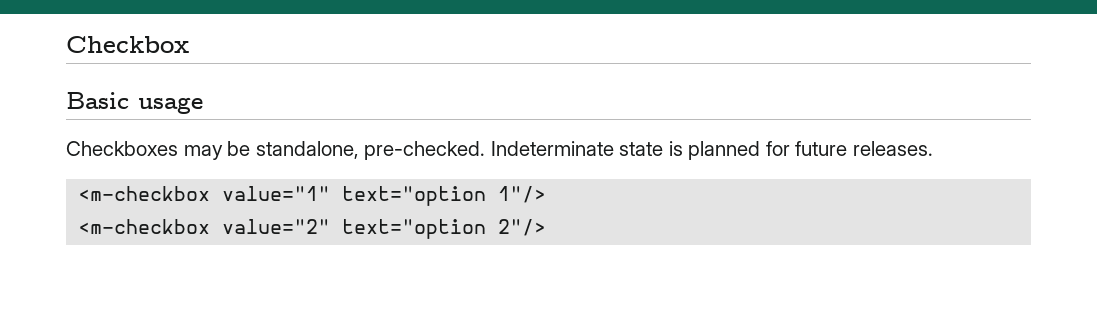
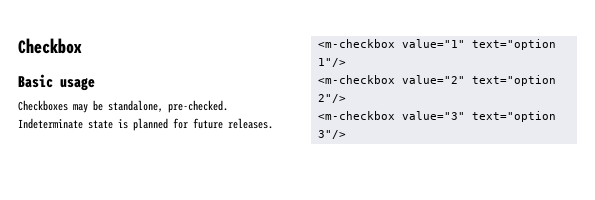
(547, 227) none -> [317,111,556,122] [317,130,346,139] // <m-checkbox value="3" text="option 3"/>

